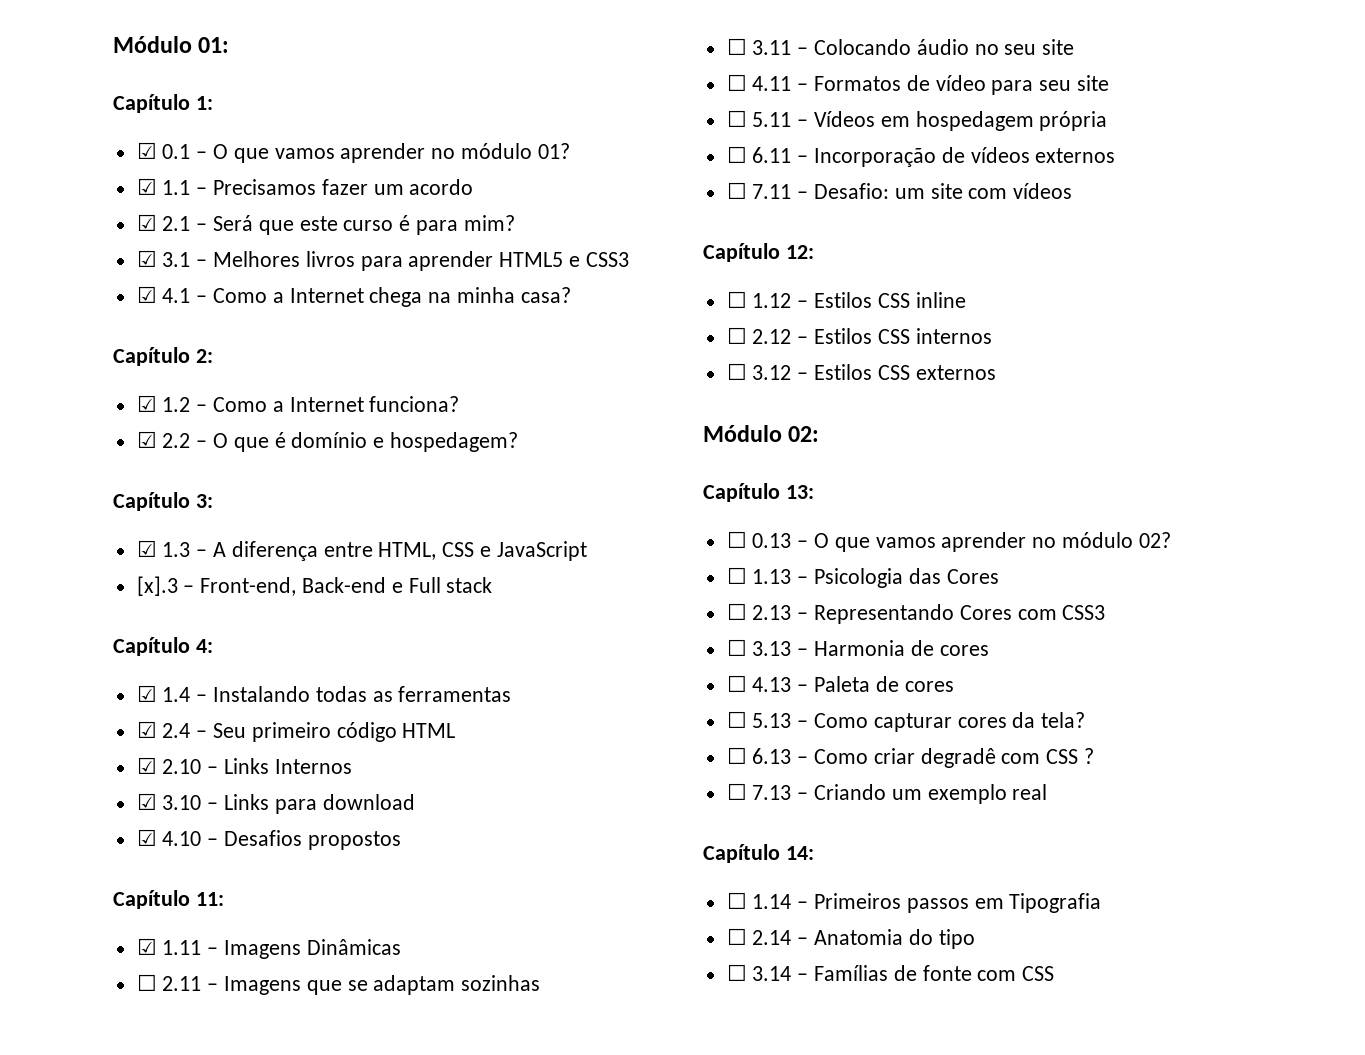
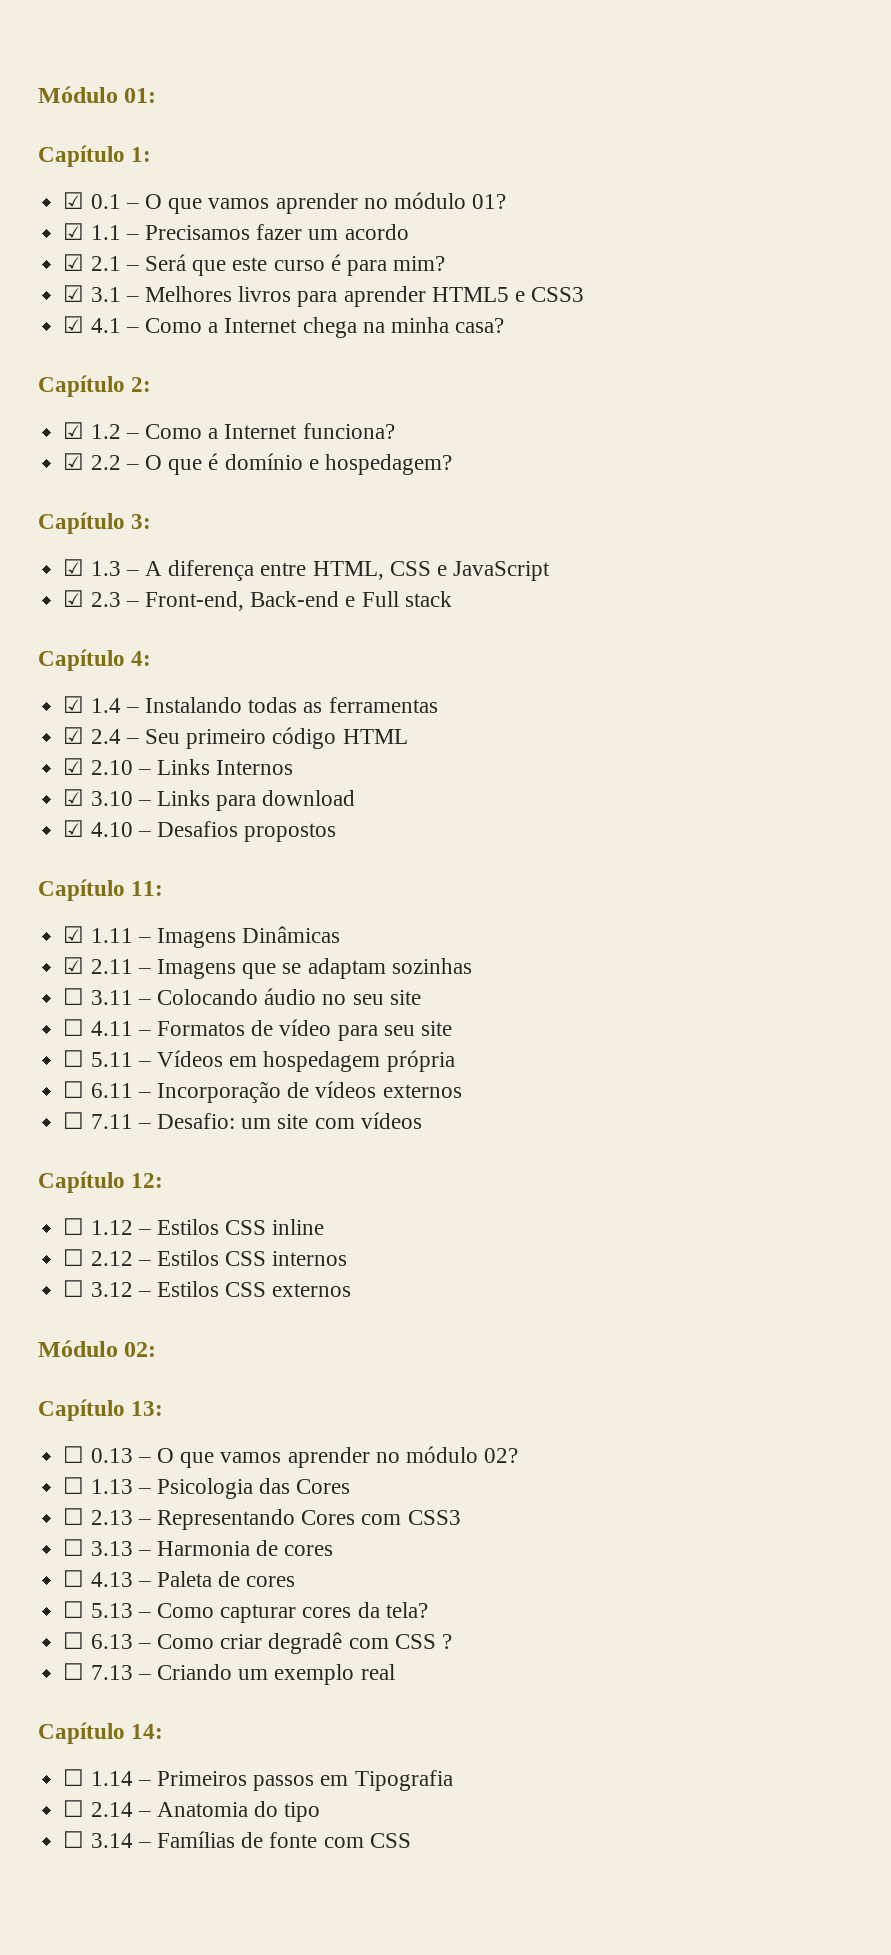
[136,576,178,596] [x].3 -> [63,590,121,607] ☑ 2.3
[136,974,157,991] ☐ -> [63,957,85,974] ☑

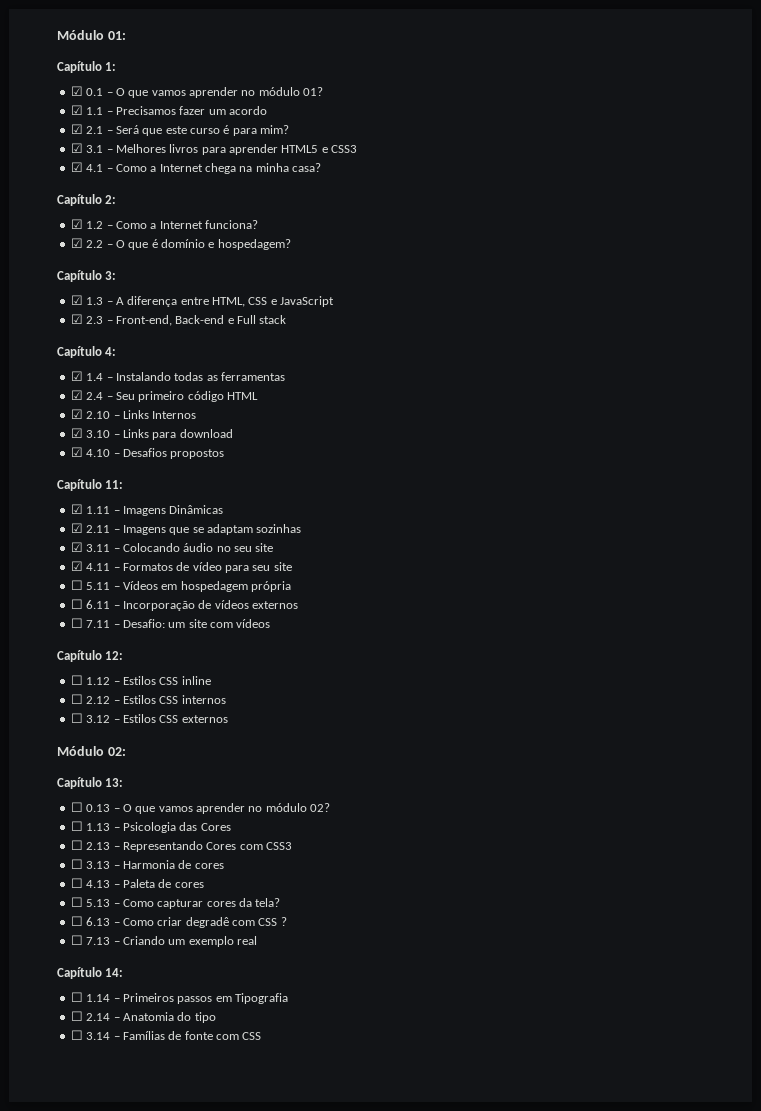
[63,988,85,1005] ☐ -> [70,542,83,552] ☑
[63,1019,85,1036] ☐ -> [70,561,83,571] ☑

